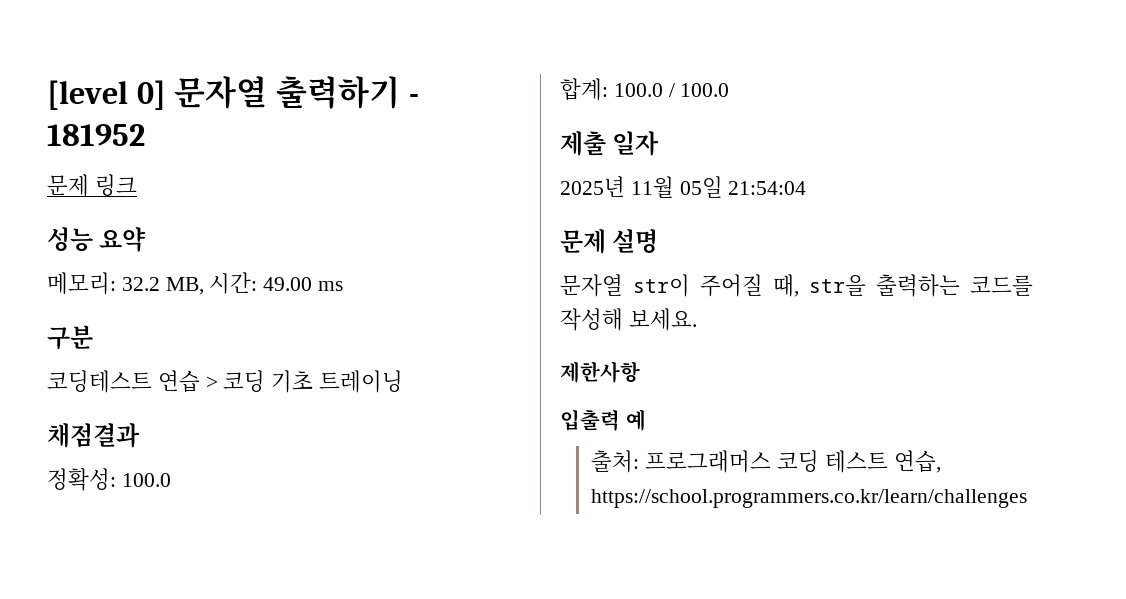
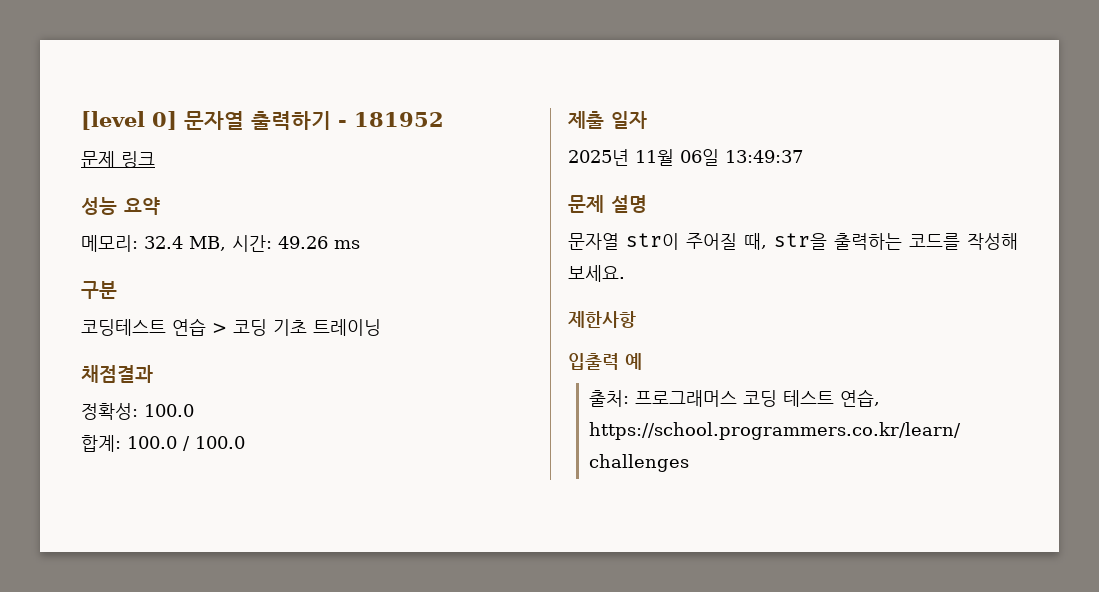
[121,277,160,291] 32.2 -> [144,236,183,249] 32.4
[263,277,313,291] 49.00 -> [278,236,328,249] 49.26
[679,176,807,198] 05일 21:54:04 -> [680,149,803,166] 06일 13:49:37

